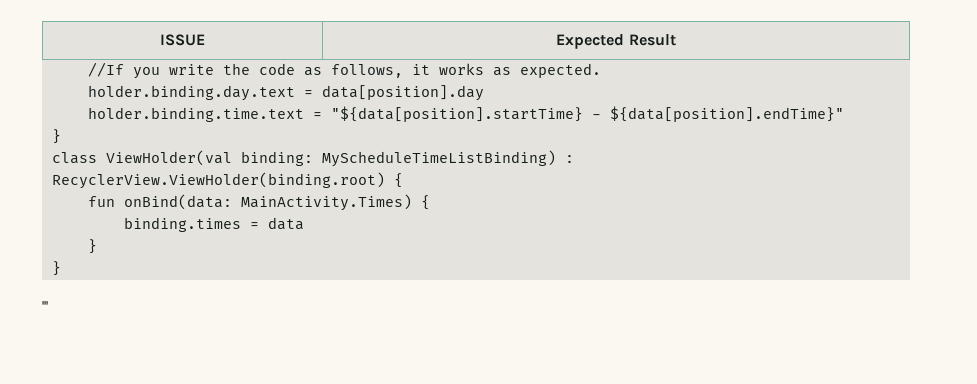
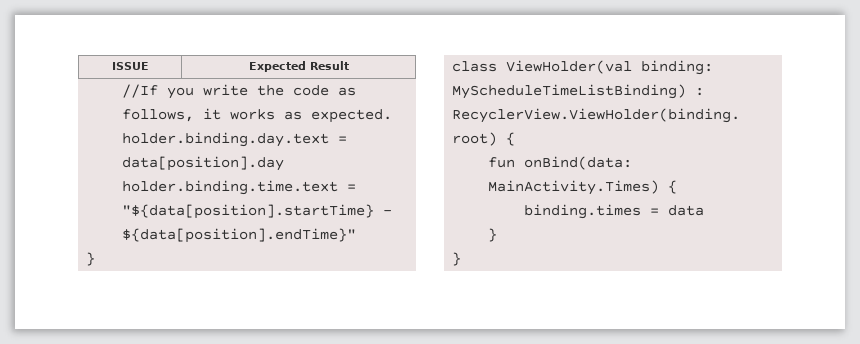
[42,301,48,312] // ''' -> (461, 259) none

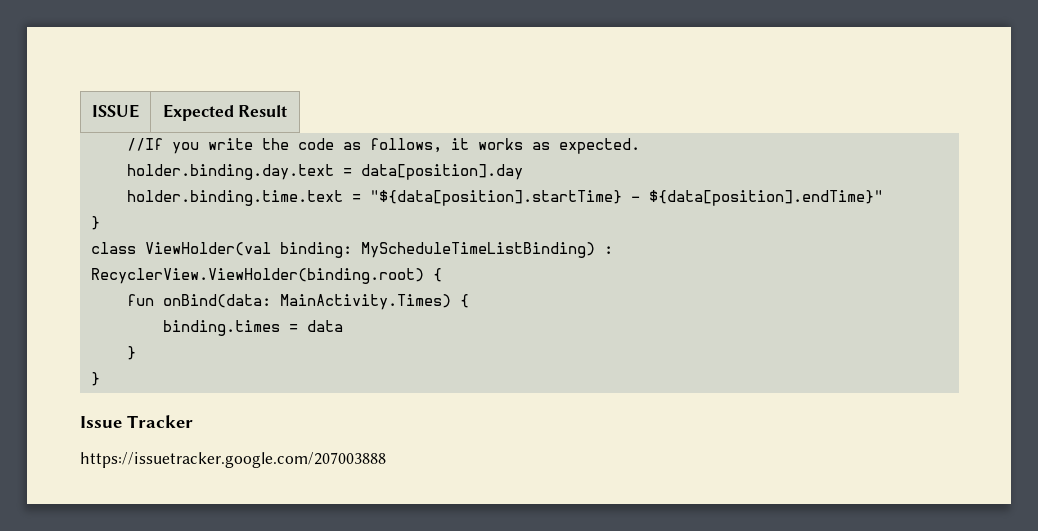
(461, 259) none -> [80,415,193,428] [80,452,386,468] // Issue Tracker // https://issuetracker.google.com/207003888

